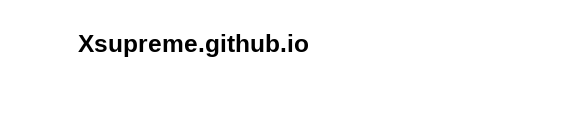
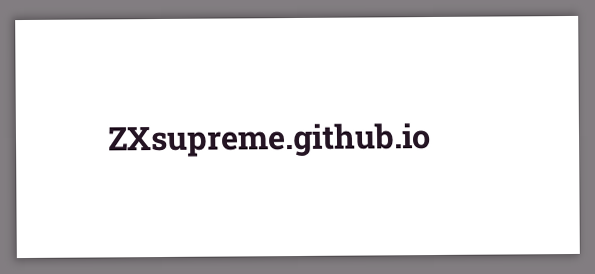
[78,34,309,57] Xsupreme.github.io -> [107,123,431,158] ZXsupreme.github.io

